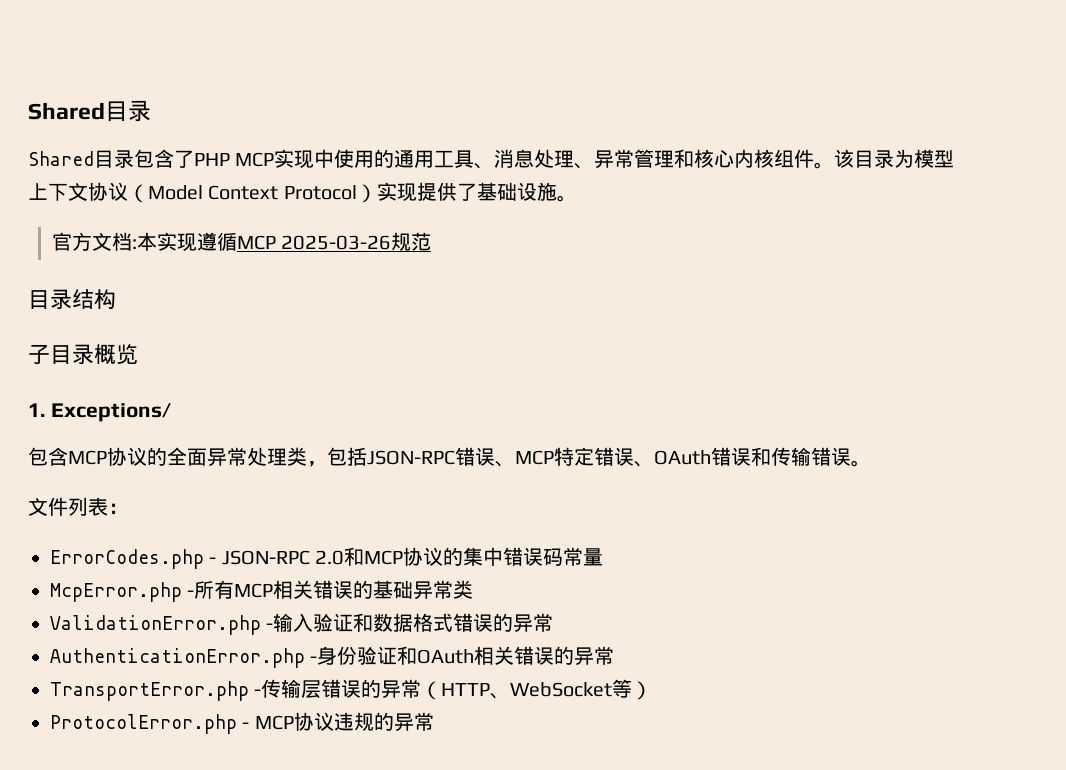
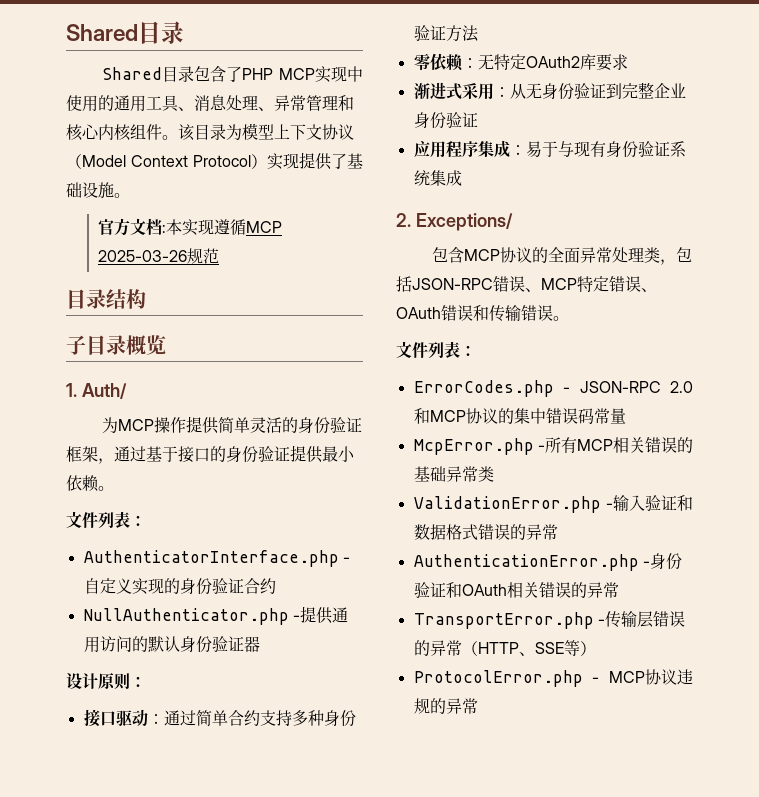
(45, 410) none -> [81,383,127,399] [102,416,363,434] [66,445,355,464] [66,475,114,492] [66,511,146,529] [83,550,350,567] [83,578,276,595] [83,606,348,625] [83,636,260,653] [66,673,146,690] [83,709,356,727] [413,25,479,42] [413,53,628,71] [413,82,686,100] [413,112,478,129] [413,140,686,158] [413,170,462,186] [396,213,411,227] Auth/ // 为MCP操作提供简单灵活的身份验证框架，通过基于接口的身份验证提供最小依赖。 // 文件列表： // AuthenticatorInterface.php -自定义实现的身份验证合约 // NullAuthenticator.php -提供通用访问的默认身份验证器 // 设计原则： // 接口驱动：通过简单合约支持多种身份验证方法 // 零依赖：无特定OAuth2库要求 // 渐进式采用：从无身份验证到完整企业身份验证 // 应用程序集成：易于与现有身份验证系统集成 // 2.
[510,682,613,697] WebSocket -> [534,642,564,654] SSE

